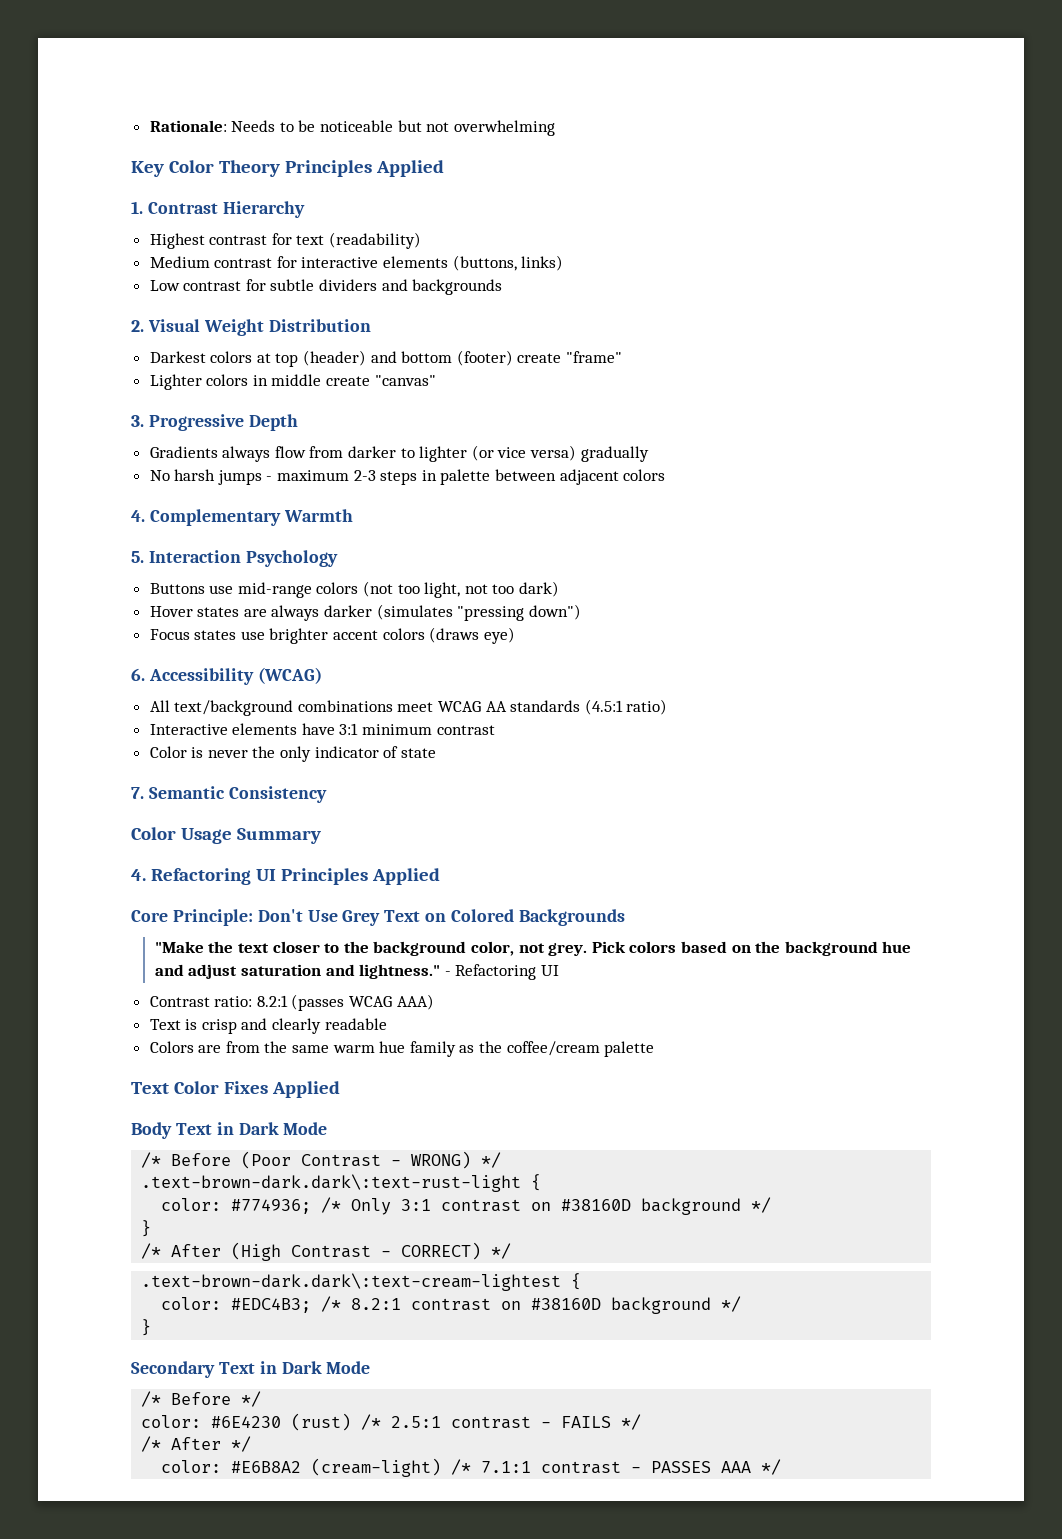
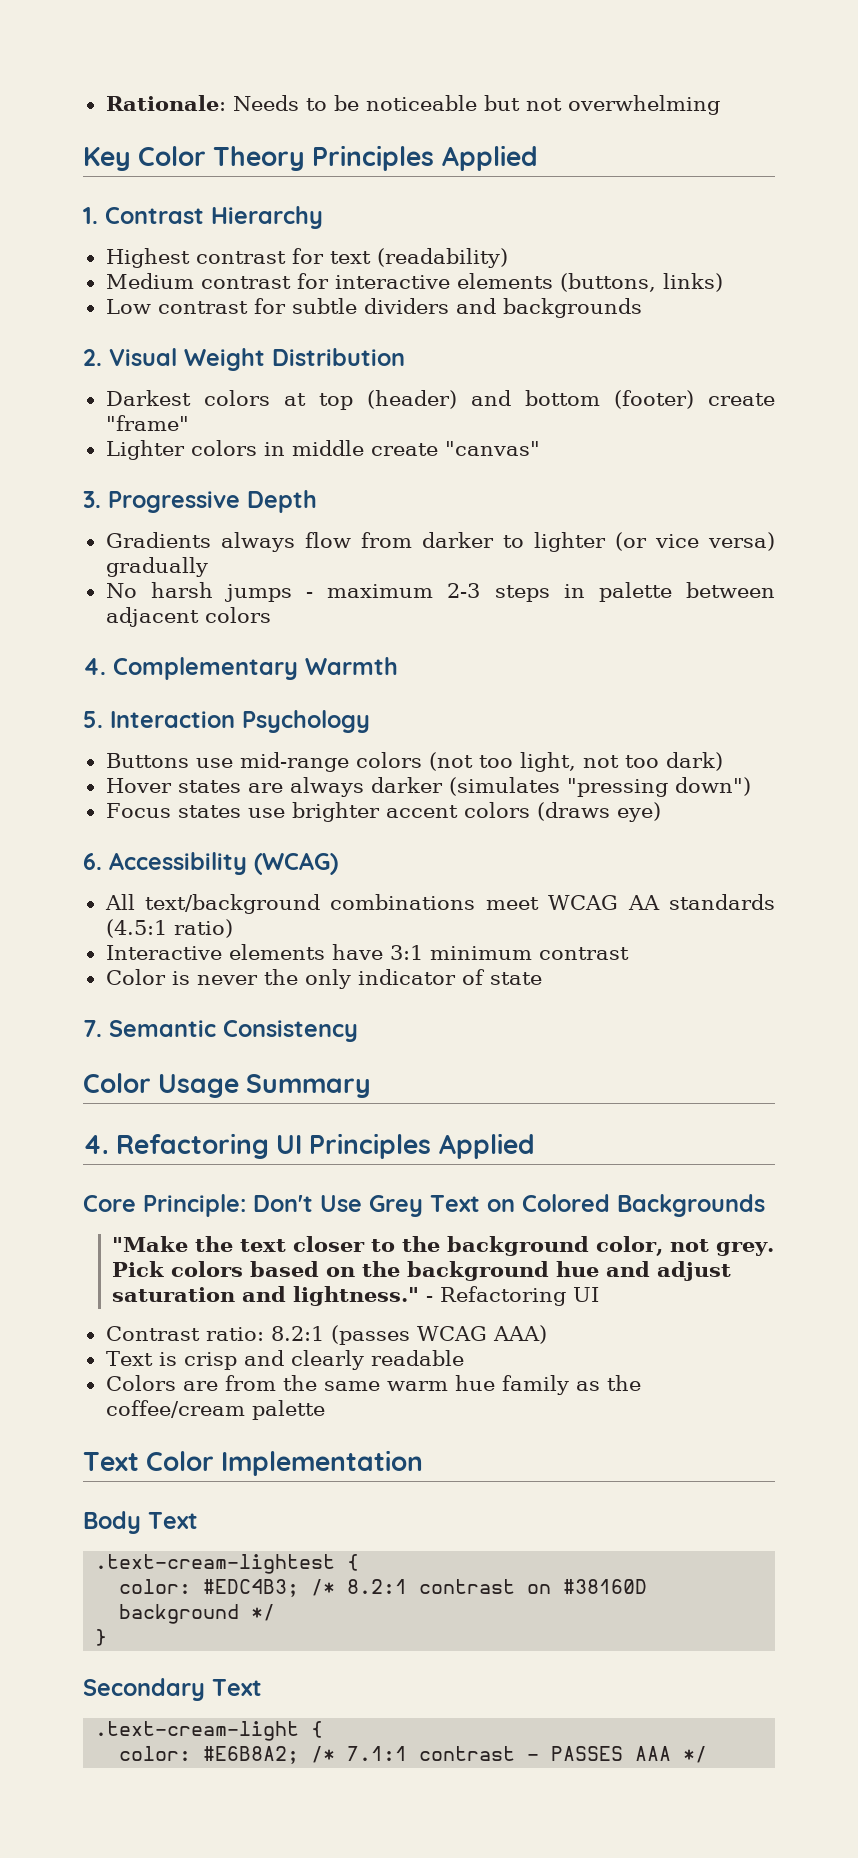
[223,1081,340,1098] Fixes Applied -> [221,1450,424,1476] Implementation
[216,1122,328,1135] [141,1151,502,1169] [141,1174,542,1192] [161,1197,772,1215] [141,1220,152,1237] [141,1242,512,1261] [141,1273,562,1291] in Dark Mode // /* Before (Poor Contrast - WRONG) */ // .text-brown-dark.dark\:text-rust-light { // color: #774936; /* Only 3:1 contrast on #38160D background */ // } // /* After (High Contrast - CORRECT) */ // .text-brown-dark.dark\:text-cream-lightest -> [95,1554,336,1574] // .text-cream-lightest
[259,1361,371,1374] [141,1391,262,1407] [141,1413,642,1431] [141,1436,252,1452] [161,1458,442,1477] in Dark Mode // /* Before */ // color: #6E4230 (rust) /* 2.5:1 contrast - FAILS */ // /* After */ // color: #E6B8A2 (cream-light) -> [95,1721,324,1741] [119,1746,300,1764] // .text-cream-light { // color: #E6B8A2;

